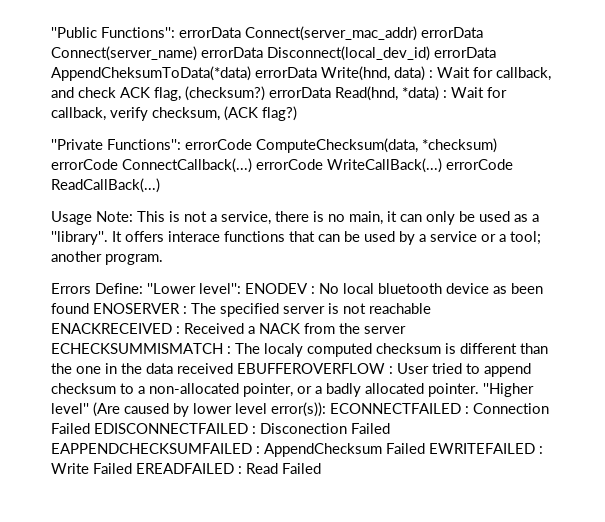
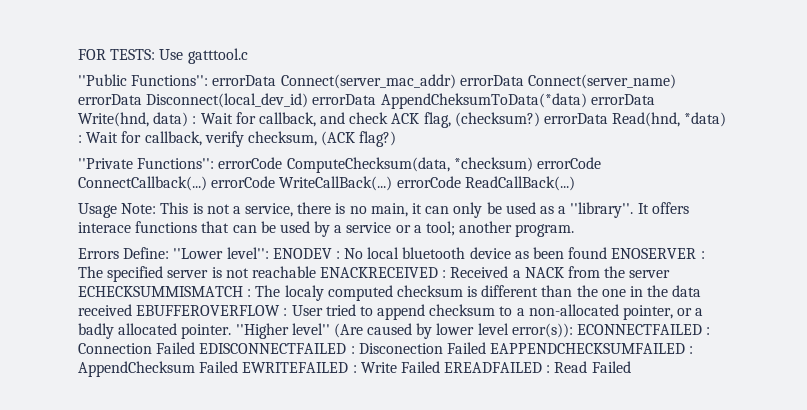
(51, 32) none -> [78,48,248,64] FOR TESTS: Use gatttool.c //

